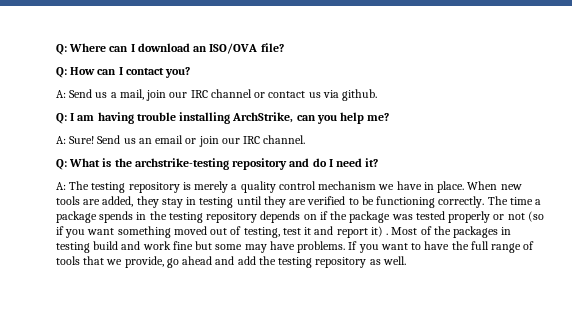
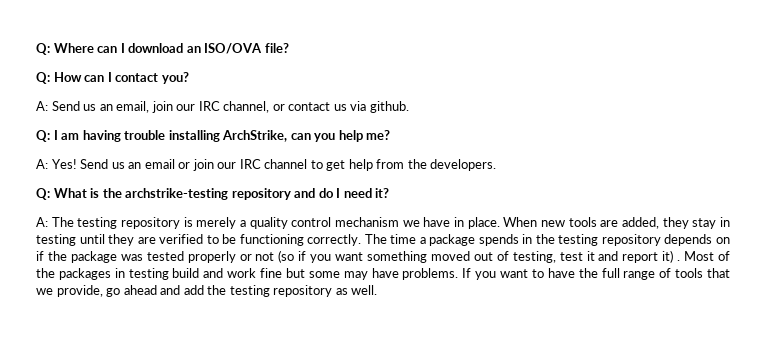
[110,89,252,101] a mail, join our IRC channel -> [99,101,270,113] an email, join our IRC channel,
[69,136,95,144] Sure! -> [51,159,77,169] Yes!
[263,135,306,144] channel. -> [264,159,497,171] channel to get help from the developers.

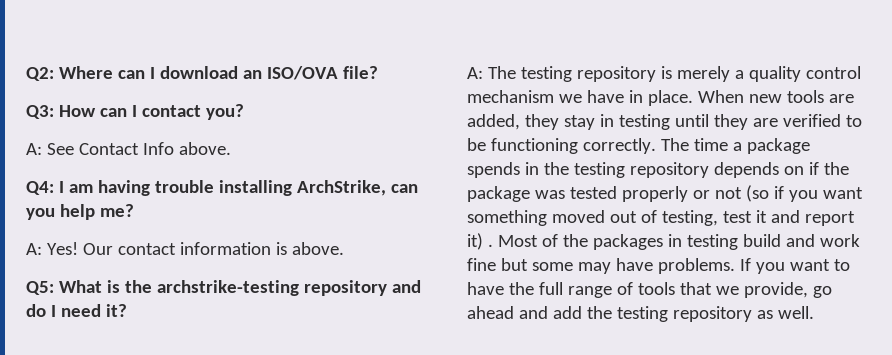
[36,43,50,55] Q: -> [26,67,54,81] Q2:
[36,72,50,84] Q: -> [26,105,54,119] Q3:
[51,101,409,113] [36,130,50,142] Send us an email, join our IRC channel, or contact us via github. // Q: -> [46,142,231,155] [26,181,54,195] See Contact Info above. // Q4:
[80,159,497,171] [36,188,50,200] Send us an email or join our IRC channel to get help from the developers. // Q: -> [82,242,344,255] [26,281,54,295] Our contact information is above. // Q5:

